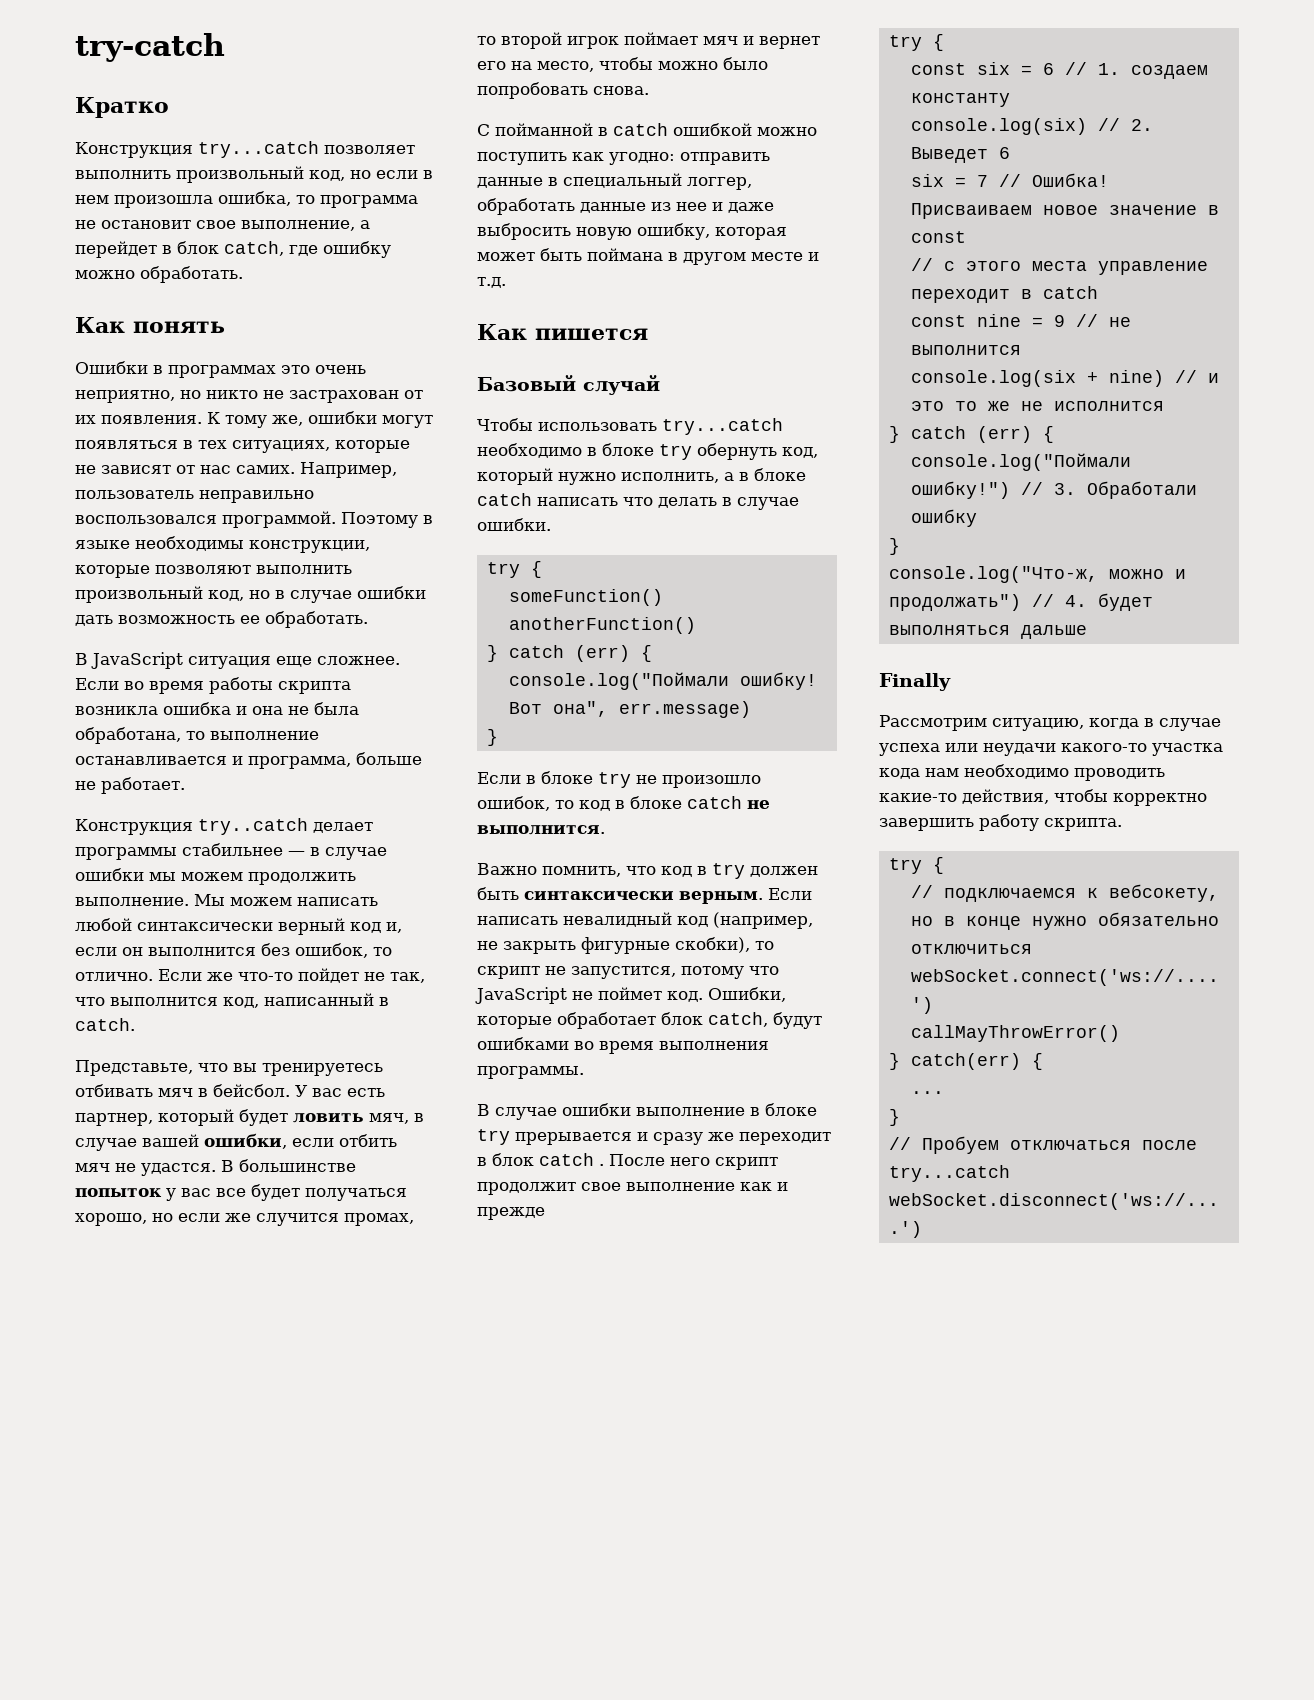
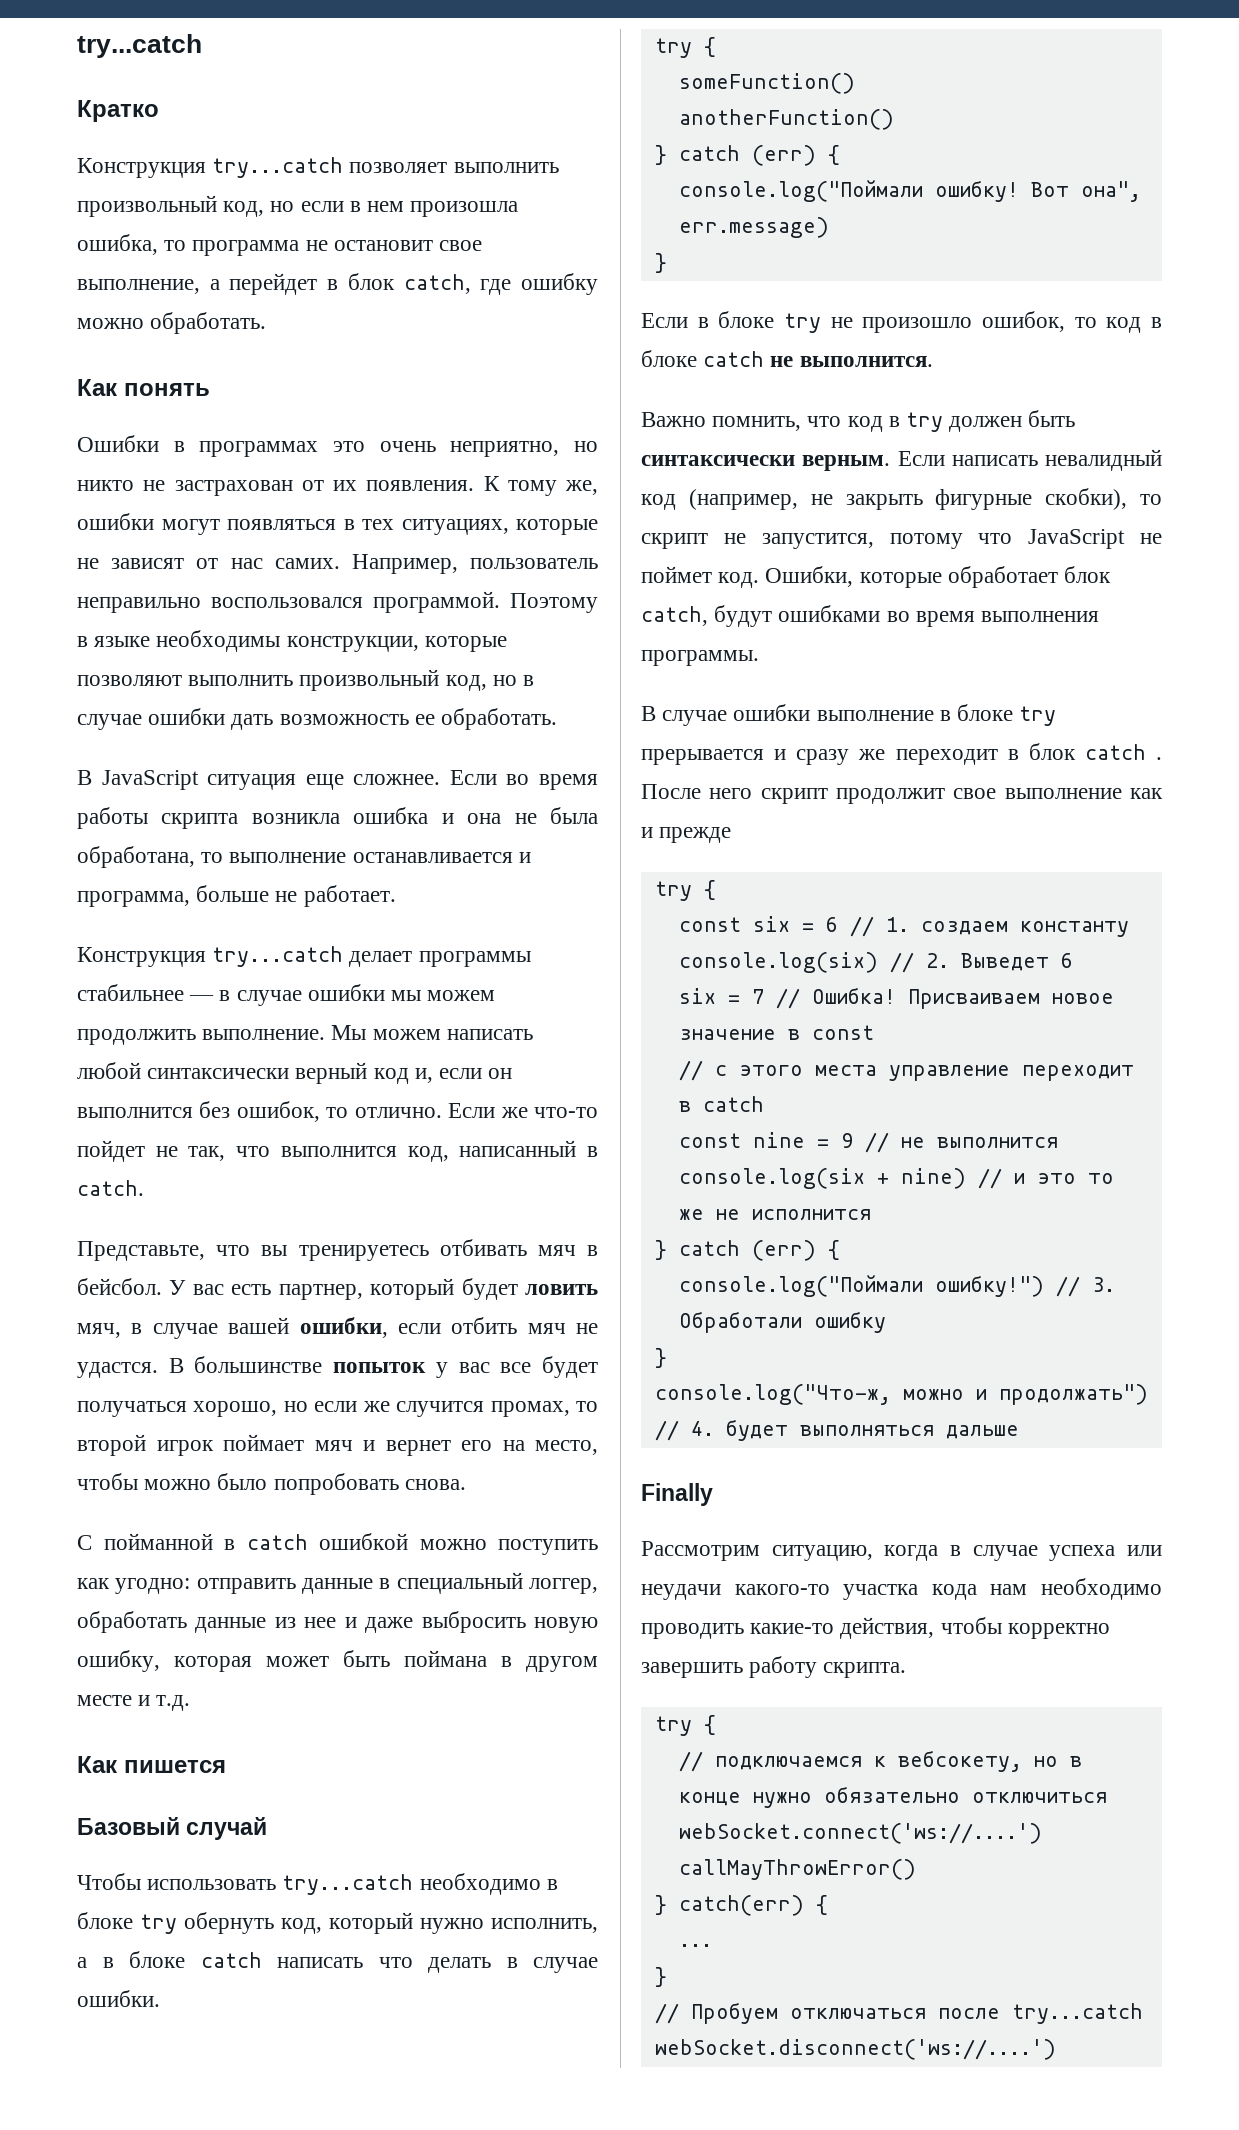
[75,33,225,62] try-catch -> [77,34,202,58] try...catch
[198,818,308,835] try..catch -> [212,946,344,967] try...catch

